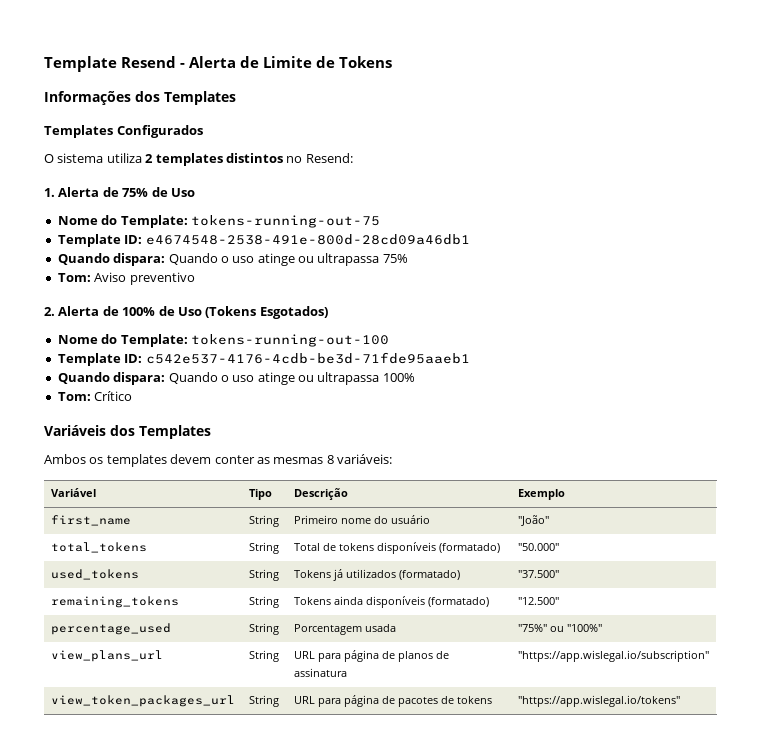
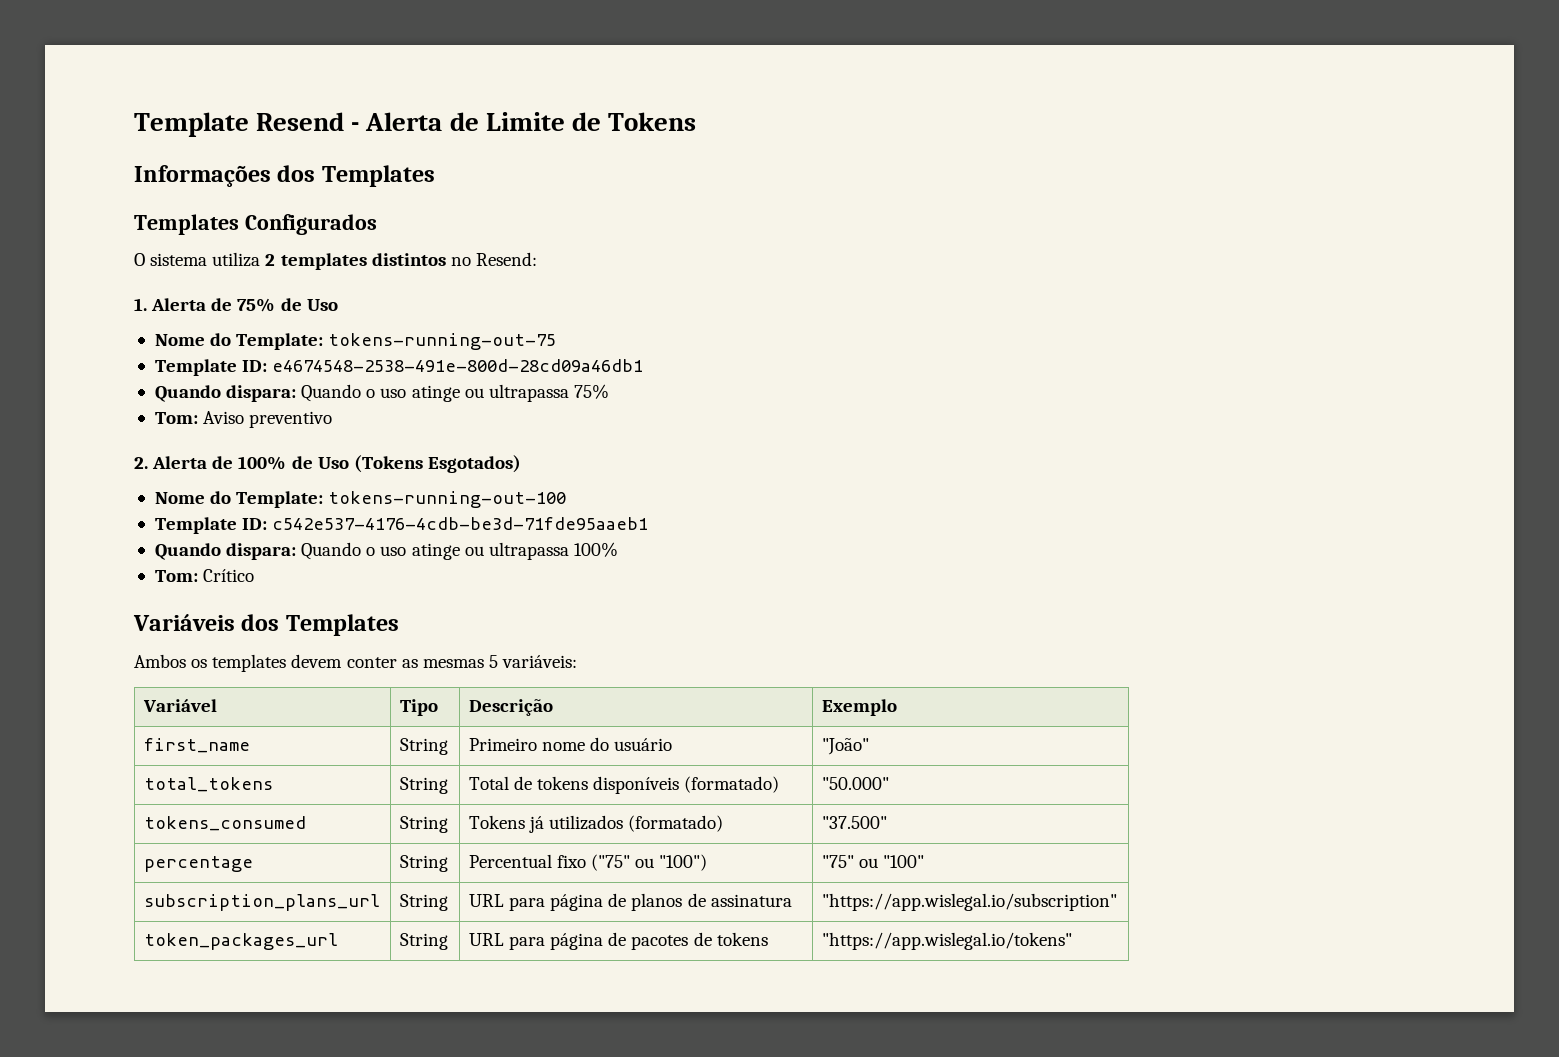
[326,455,334,464] 8 -> [488,655,498,668] 5
[51,569,140,580] used_tokens -> [143,816,306,831] tokens_consumed
[51,596,180,608] [249,596,280,608] [294,596,490,608] [518,597,560,605] [51,623,172,635] [249,623,280,635] [294,624,397,635] [518,624,603,632] [51,650,164,662] remaining_tokens | String | Tokens ainda disponíveis (formatado) | "12.500" // percentage_used | String | Porcentagem usada | "75%" ou "100%" // view_plans_url -> [143,856,253,872] [399,855,448,872] [468,854,708,871] [821,855,925,868] [143,894,380,911] percentage | String | Percentual fixo ("75" ou "100") | "75" ou "100" // subscription_plans_url
[51,695,236,707] view_token_packages_url -> [143,933,338,950] token_packages_url

